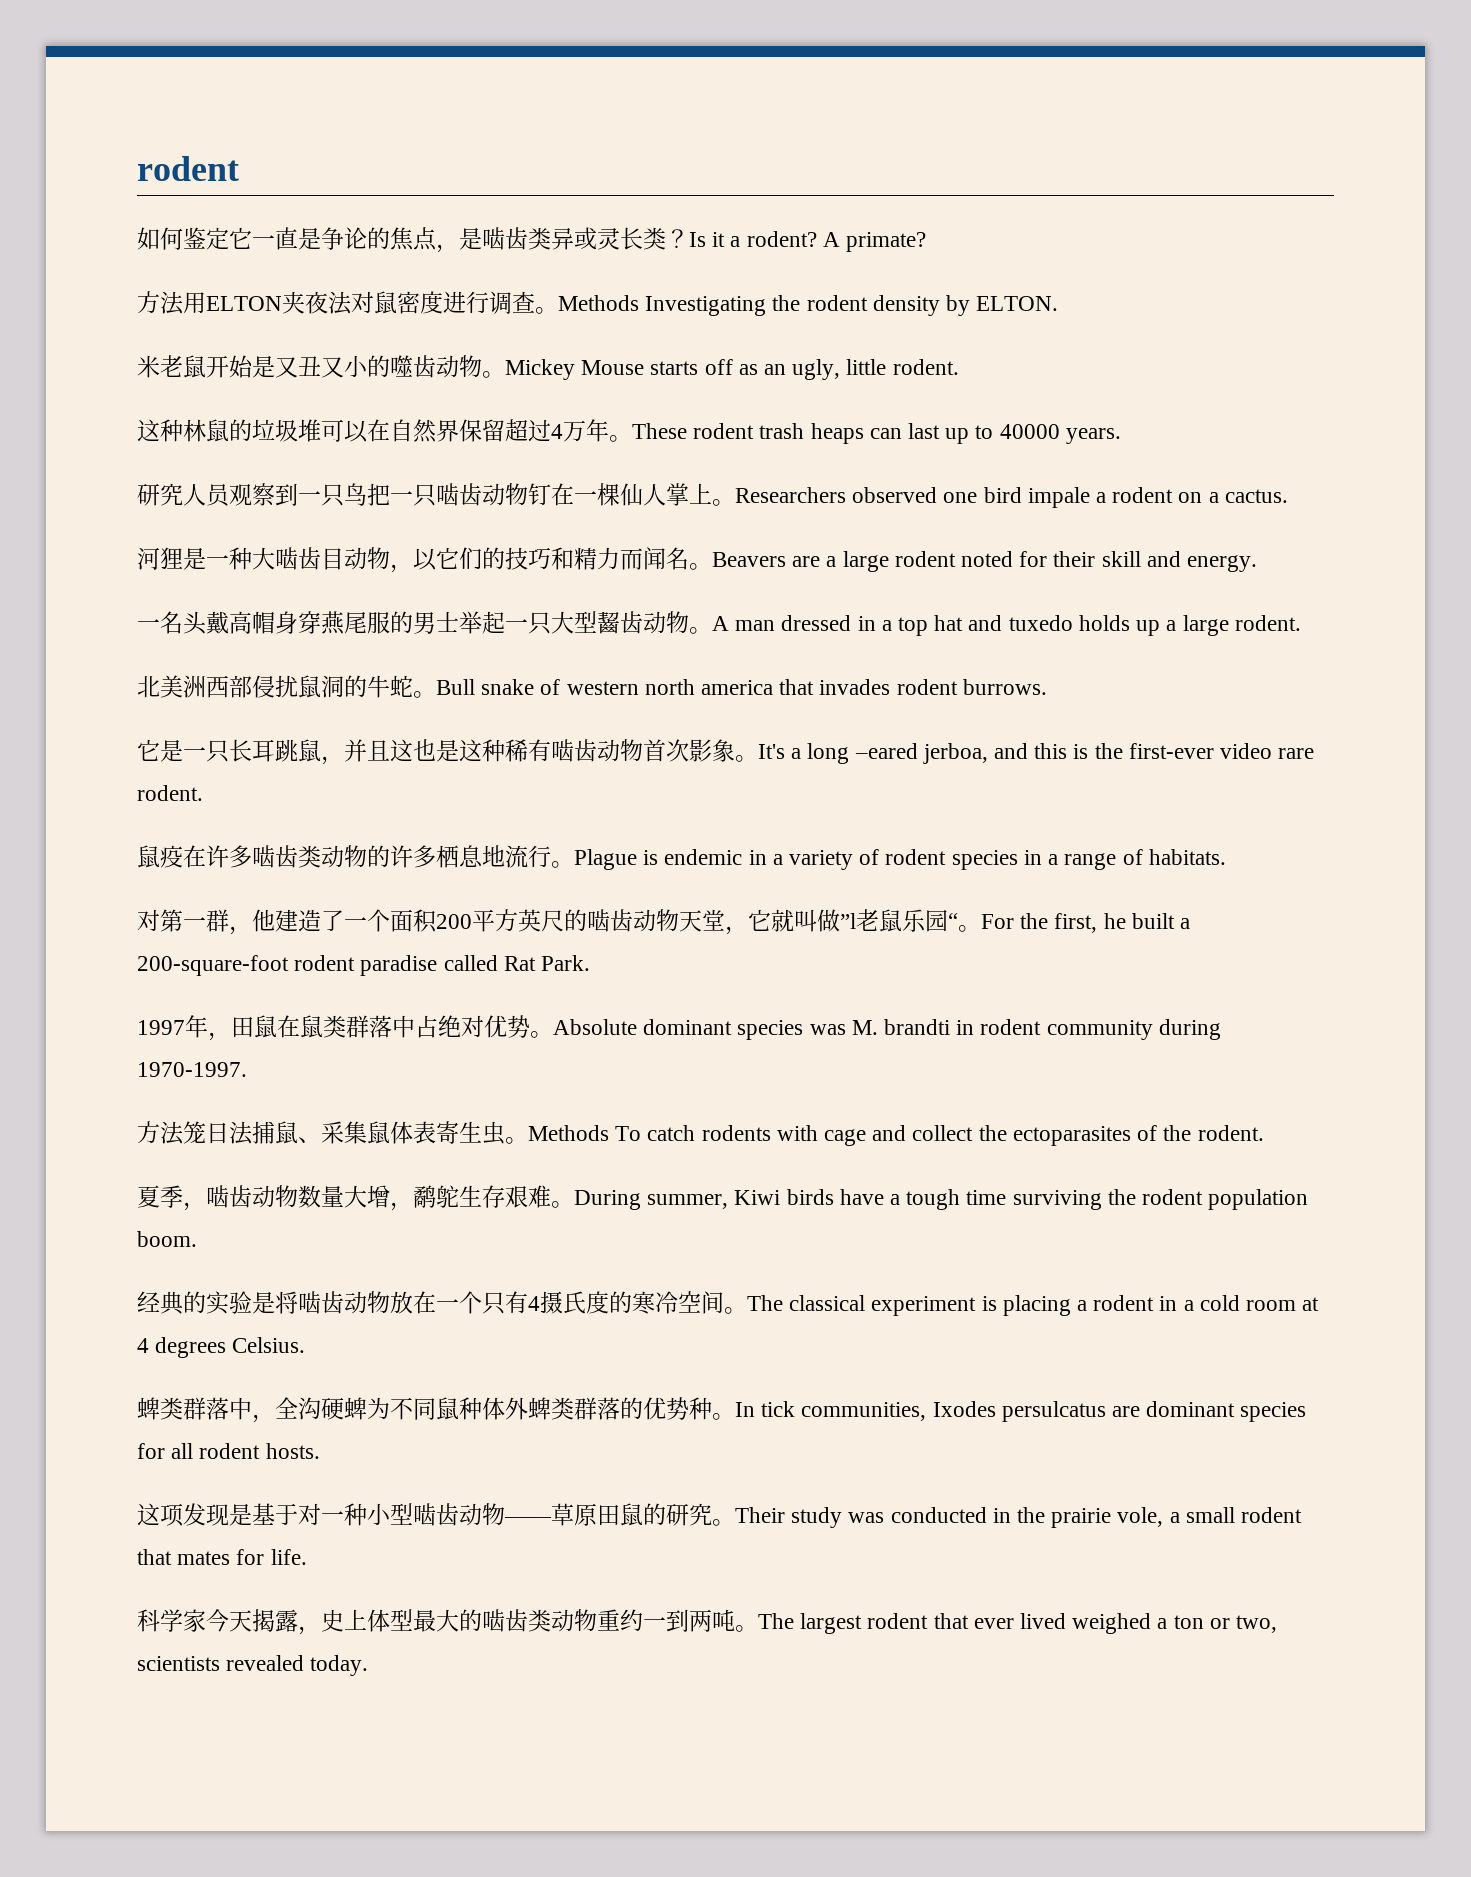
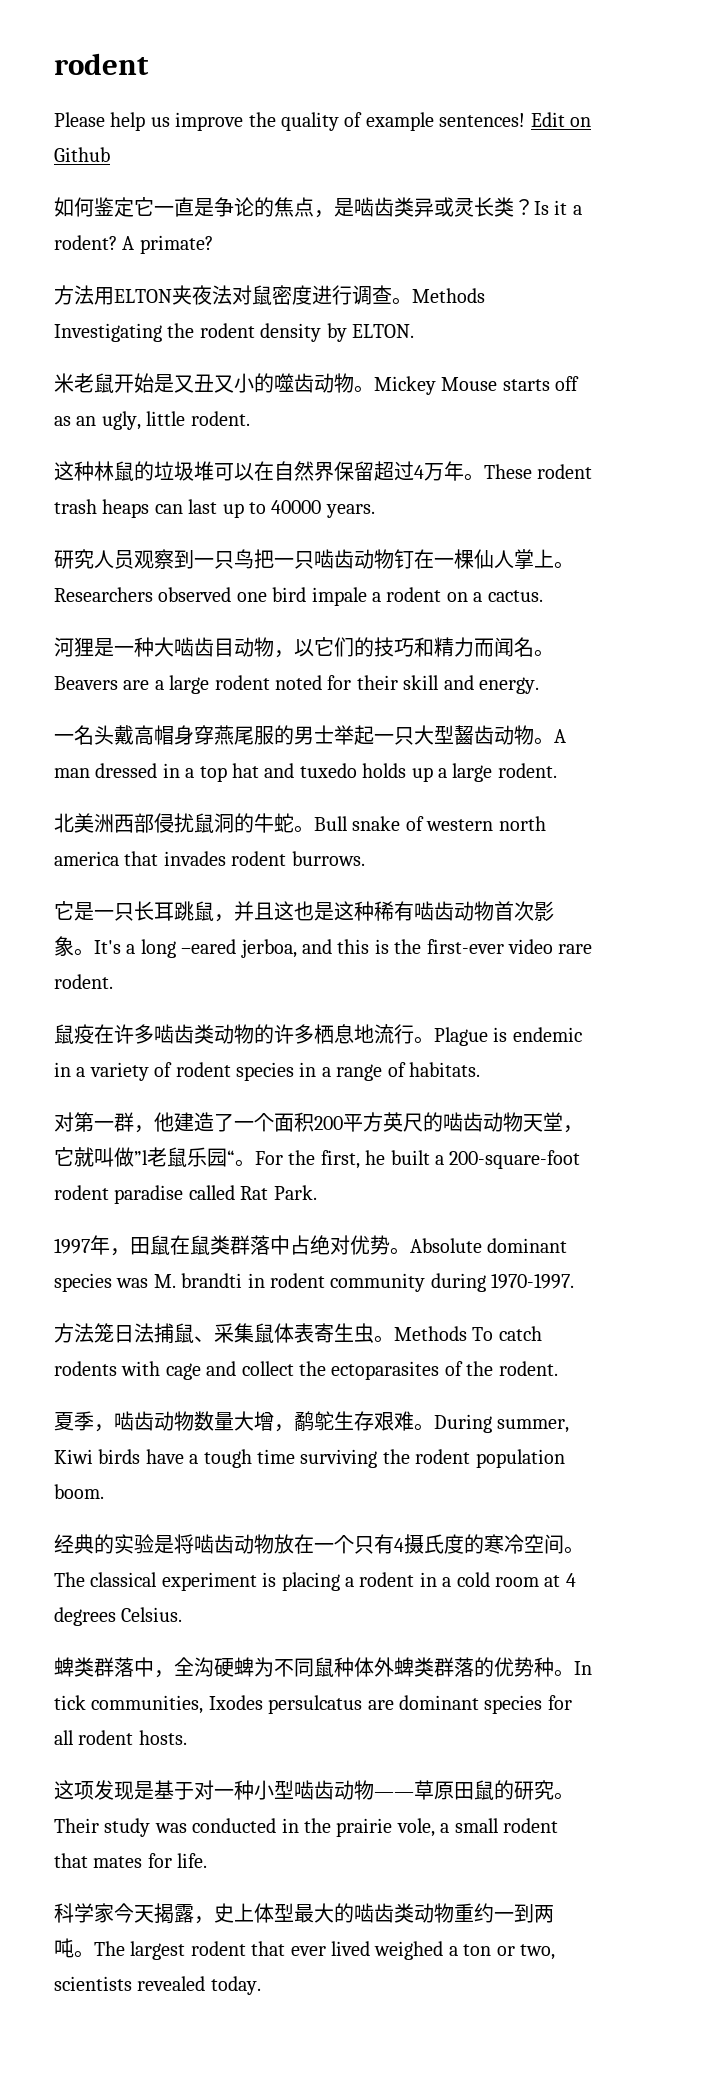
[137,156,239,181] rodent -> [54,53,149,75] [54,112,591,131] [54,147,110,162] rodent // Please help us improve the quality of example sentences! Edit on Github

